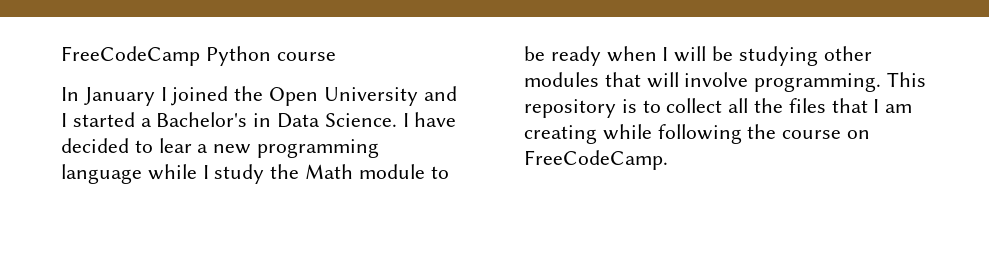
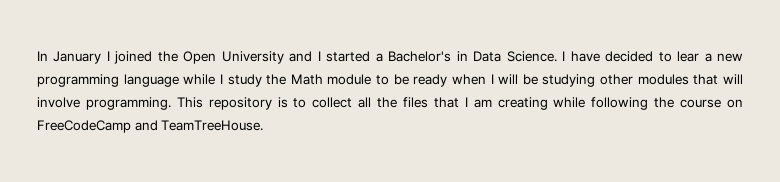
[61,46,336,66] FreeCodeCamp Python course // -> (37, 56) none
[524,150,668,170] FreeCodeCamp. -> [37,120,264,133] FreeCodeCamp and TeamTreeHouse.

